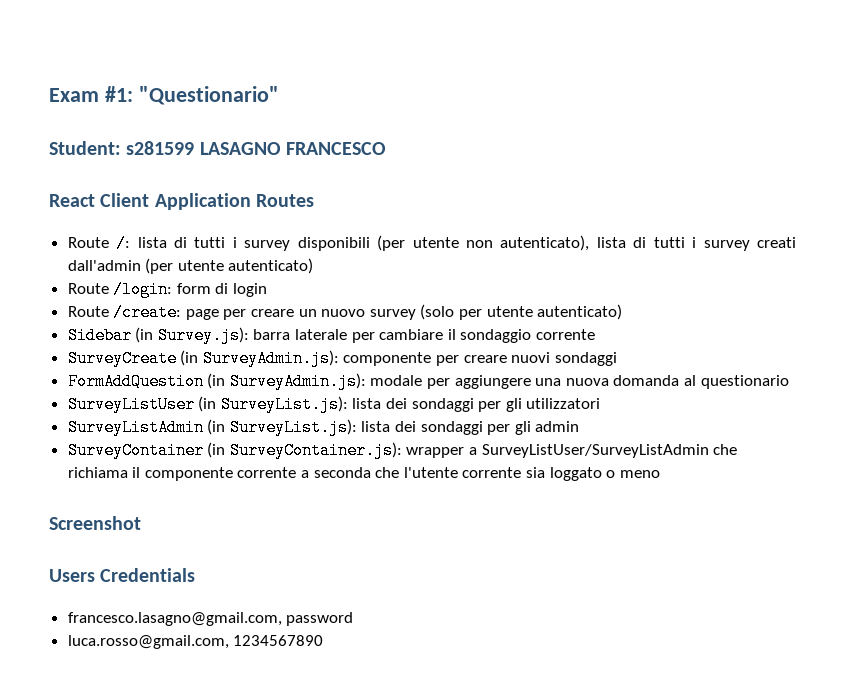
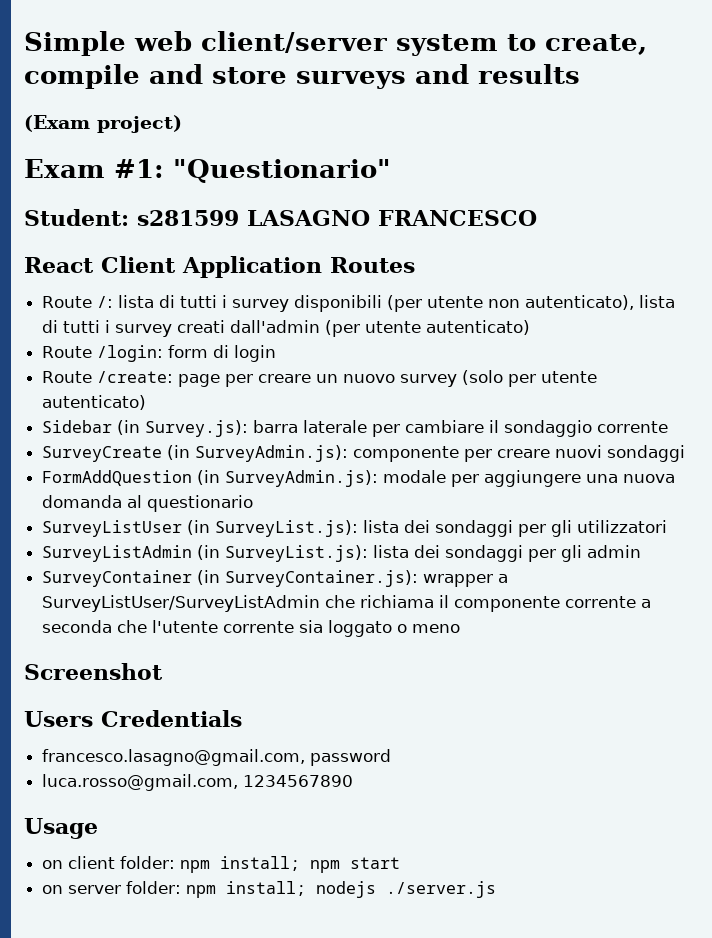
(49, 95) none -> [24,31,647,56] [24,64,580,89] [24,115,182,133] Simple web client/server system to create, compile and store surveys and results // (Exam project) //
(324, 640) none -> [24,818,98,839] [42,856,401,873] [42,881,497,898] // Usage // on client folder: npm install; npm start // on server folder: npm install; nodejs ./server.js

